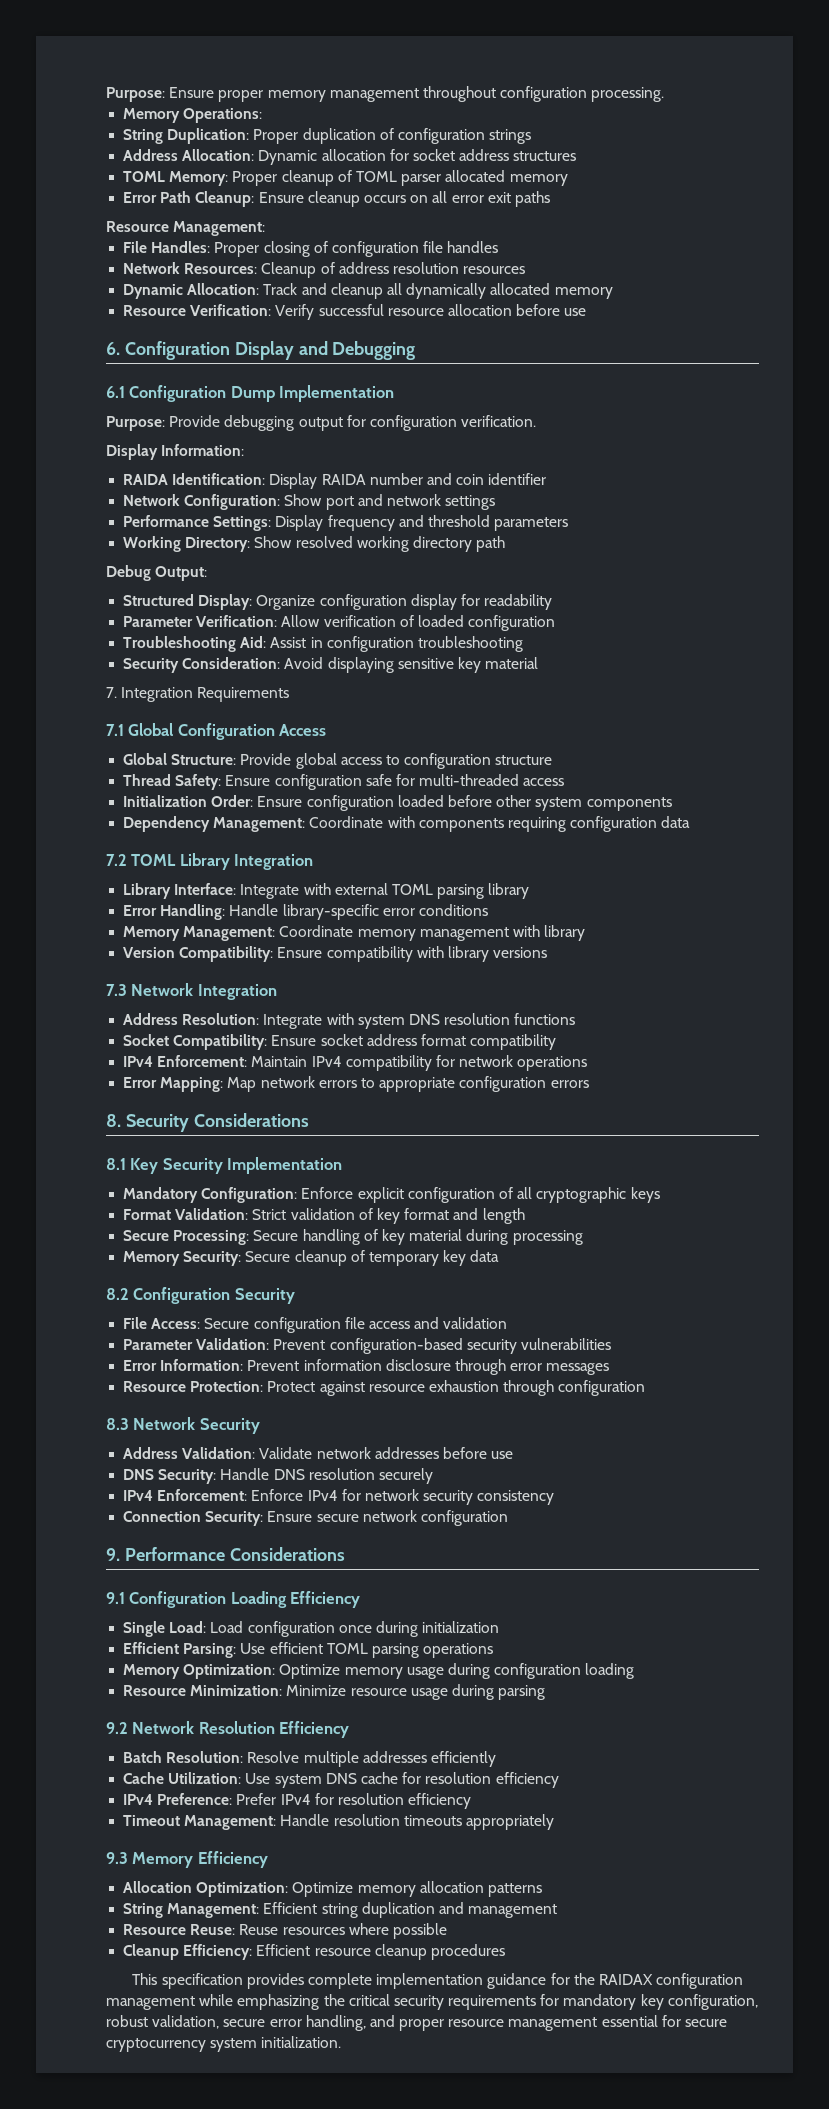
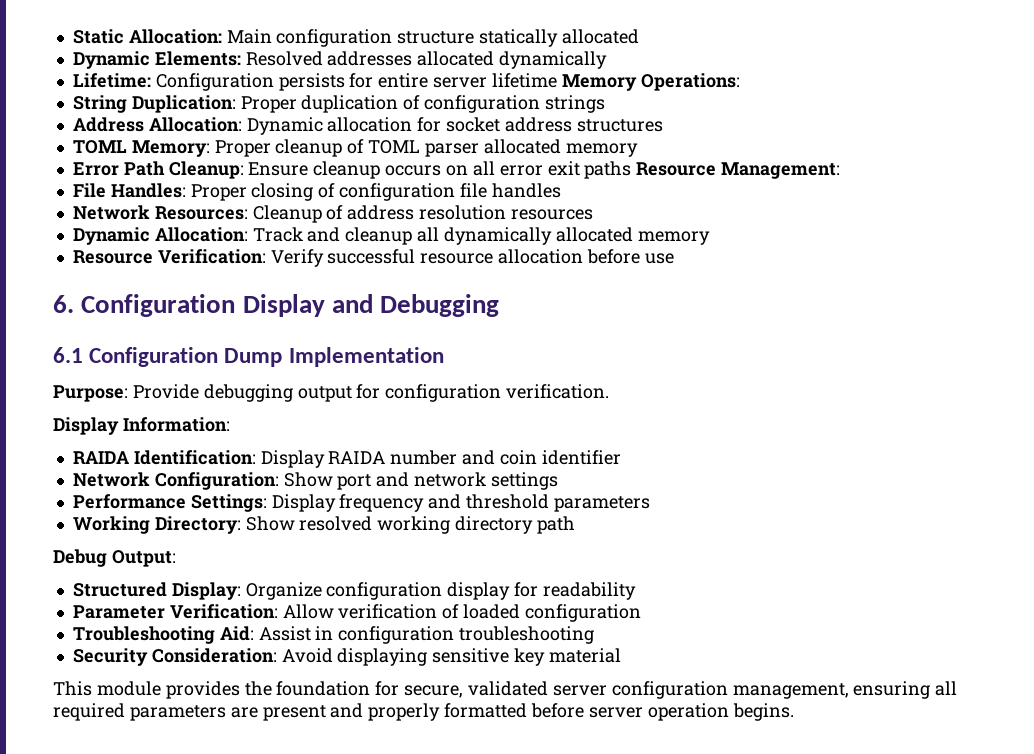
[106,86,665,102] Purpose: Ensure proper memory management throughout configuration processing. // -> [72,29,639,47] [72,51,608,69] [72,73,557,91] Static Allocation: Main configuration structure statically allocated // Dynamic Elements: Resolved addresses allocated dynamically // Lifetime: Configuration persists for entire server lifetime
(550, 199) // -> (632, 170) none
[106,687,290,702] [106,723,327,740] [123,753,553,769] [123,774,565,790] [123,795,672,811] [123,816,691,832] [106,853,314,870] [123,883,530,899] [123,904,488,920] [123,925,586,941] [123,946,548,962] [106,983,277,1000] [123,1013,576,1029] [123,1034,557,1050] [123,1055,588,1071] [123,1076,589,1092] [106,1113,309,1132] [106,1157,343,1174] [123,1187,660,1203] [123,1208,525,1224] [123,1229,583,1245] [123,1250,500,1266] [106,1287,295,1304] [123,1317,508,1333] [123,1338,611,1354] [123,1359,610,1375] [123,1380,646,1396] [106,1417,260,1434] [123,1447,514,1459] [123,1468,433,1484] [123,1489,555,1505] [123,1510,508,1526] [106,1547,345,1561] [106,1591,361,1608] [123,1621,500,1637] [123,1642,494,1658] [123,1663,635,1679] [123,1684,546,1700] [106,1721,350,1738] [123,1751,496,1767] [123,1772,559,1788] [123,1793,472,1809] [123,1814,554,1830] [106,1851,268,1868] [123,1881,542,1897] [123,1902,558,1918] [123,1923,447,1939] [123,1944,505,1960] [132,1973,744,1989] [106,1994,758,2010] [106,2015,728,2031] [106,2036,342,2052] 7. Integration Requirements // 7.1 Global Configuration Access // Global Structure: Provide global access to configuration structure // Thread Safety: Ensure configuration safe for multi-threaded access // Initialization Order: Ensure configuration loaded before other system components // Dependency Management: Coordinate with components requiring configuration data // 7.2 TOML Library Integration // Library Interface: Integrate with external TOML parsing library // Error Handling: Handle library-specific error conditions // Memory Management: Coordinate memory management with library // Version Compatibility: Ensure compatibility with library versions // 7.3 Network Integration // Address Resolution: Integrate with system DNS resolution functions // Socket Compatibility: Ensure socket address format compatibility // IPv4 Enforcement: Maintain IPv4 compatibility for network operations // Error Mapping: Map network errors to appropriate configuration errors // 8. Security Considerations // 8.1 Key Security Implementation // Mandatory Configuration: Enforce explicit configuration of all cryptographic keys // Format Validation: Strict validation of key format and length // Secure Processing: Secure handling of key material during processing // Memory Security: Secure cleanup of temporary key data // 8.2 Configuration Security // File Access: Secure configuration file access and validation // Parameter Validation: Prevent configuration-based security vulnerabilities // Error Information: Prevent information disclosure through error messages // Resource Protection: Protect against resource exhaustion through configuration // 8.3 Network Security // Address Validation: Validate network addresses before use // DNS Security: Handle DNS resolution securely // IPv4 Enforcement: Enforce IPv4 for network security consistency // Connection Security: Ensure secure network configuration // 9. Performance Considerations // 9.1 Configuration Loading Efficiency // Single Load: Load configuration once during initialization // Efficient Parsing: Use efficient TOML parsing operations // Memory Optimization: Optimize memory usage during configuration loading // Resource Minimization: Minimize resource usage during parsing // 9.2 Network Resolution Efficiency // Batch Resolution: Resolve multiple addresses efficiently // Cache Utilization: Use system DNS cache for resolution efficiency // IPv4 Preference: Prefer IPv4 for resolution efficiency // Timeout Management: Handle resolution timeouts appropriately // 9.3 Memory Efficiency // Allocation Optimization: Optimize memory allocation patterns // String Management: Efficient string duplication and management // Resource Reuse: Reuse resources where possible // Cleanup Efficiency: Efficient resource cleanup procedures // This specification provides complete implementation guidance for the RAIDAX configuration management while emphasizing the critical security requirements for mandatory key configuration, robust validation, secure error handling, and proper resource management essential for secure cryptocurrency system initialization. -> [53,681,958,699] [53,703,794,721] This module provides the foundation for secure, validated server configuration management, ensuring all required parameters are present and properly formatted before server operation begins.

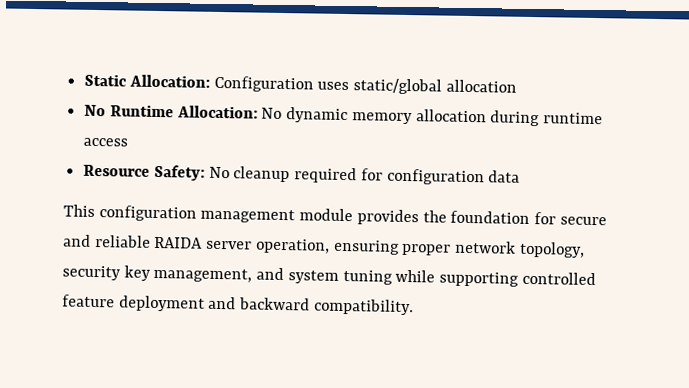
[226,29,639,47] [72,51,608,69] [72,73,740,91] [72,95,605,113] [72,117,663,135] [72,139,638,157] [72,161,841,179] [72,183,561,201] [72,205,593,223] [72,227,710,245] [72,249,674,267] [53,294,500,317] [53,347,444,367] [53,384,610,402] [53,417,230,435] [72,450,621,468] [72,472,558,490] [72,494,650,512] [72,516,575,534] [53,549,176,567] [72,582,636,600] [72,604,641,622] [72,626,595,644] [72,648,621,666] Main configuration structure statically allocated // Dynamic Elements: Resolved addresses allocated dynamically // Lifetime: Configuration persists for entire server lifetime Memory Operations: // String Duplication: Proper duplication of configuration strings // Address Allocation: Dynamic allocation for socket address structures // TOML Memory: Proper cleanup of TOML parser allocated memory // Error Path Cleanup: Ensure cleanup occurs on all error exit paths Resource Management: // File Handles: Proper closing of configuration file handles // Network Resources: Cleanup of address resolution resources // Dynamic Allocation: Track and cleanup all dynamically allocated memory // Resource Verification: Verify successful resource allocation before use // 6. Configuration Display and Debugging // 6.1 Configuration Dump Implementation // Purpose: Provide debugging output for configuration verification. // Display Information: // RAIDA Identification: Display RAIDA number and coin identifier // Network Configuration: Show port and network settings // Performance Settings: Display frequency and threshold parameters // Working Directory: Show resolved working directory path // Debug Output: // Structured Display: Organize configuration display for readability // Parameter Verification: Allow verification of loaded configuration // Troubleshooting Aid: Assist in configuration troubleshooting // Security Consideration: Avoid displaying sensitive key material -> [213,75,517,95] [84,104,604,127] [83,137,129,147] [83,164,521,186] Configuration uses static/global allocation // No Runtime Allocation: No dynamic memory allocation during runtime access // Resource Safety: No cleanup required for configuration data
(92, 688) none -> [98,205,296,224] configuration management
[404,681,958,699] [53,703,794,721] secure, validated server configuration management, ensuring all required parameters are present and properly formatted before server operation begins. -> [559,216,607,226] [63,234,585,258] [62,265,596,287] [62,294,414,316] secure and reliable RAIDA server operation, ensuring proper network topology, security key management, and system tuning while supporting controlled feature deployment and backward compatibility.

